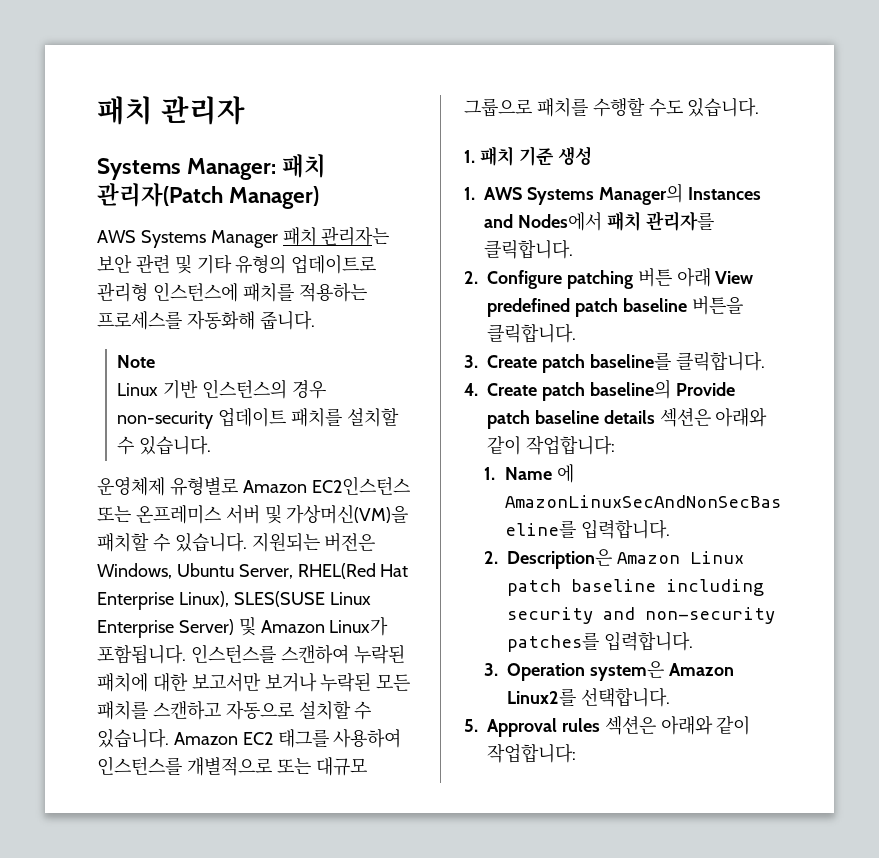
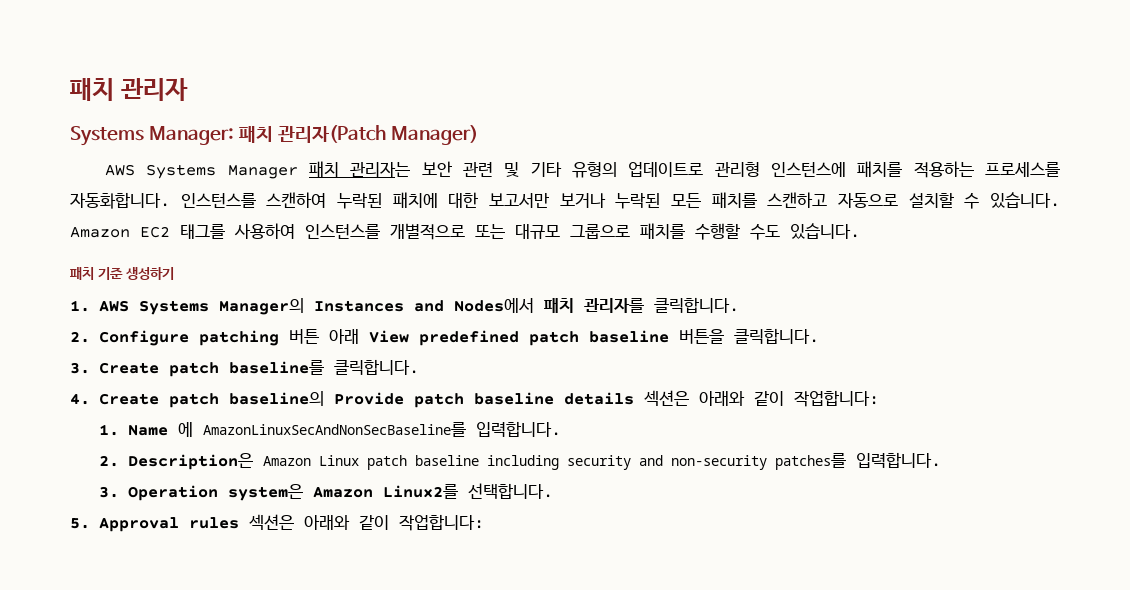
[186,310,315,330] [117,355,156,368] [117,379,326,399] [117,408,399,429] [117,435,212,455] [97,476,410,496] [97,505,409,524] [97,532,376,552] [97,563,409,579] [97,591,371,610] [97,617,389,638] [97,644,186,664] 자동화해 줍니다. // Note // Linux 기반 인스턴스의 경우 non-security 업데이트 패치를 설치할 수 있습니다. // 운영체제 유형별로 Amazon EC2인스턴스 또는 온프레미스 서버 및 가상머신(VM)을 패치할 수 있습니다. 지원되는 버전은 Windows, Ubuntu Server, RHEL(Red Hat Enterprise Linux), SLES(SUSE Linux Enterprise Server) 및 Amazon Linux가 포함됩니다. -> [70,192,170,209] 자동화합니다.
[464,150,475,163] 1. -> (860, 231) none
[557,146,592,165] 생성 -> [124,267,174,280] 생성하기

